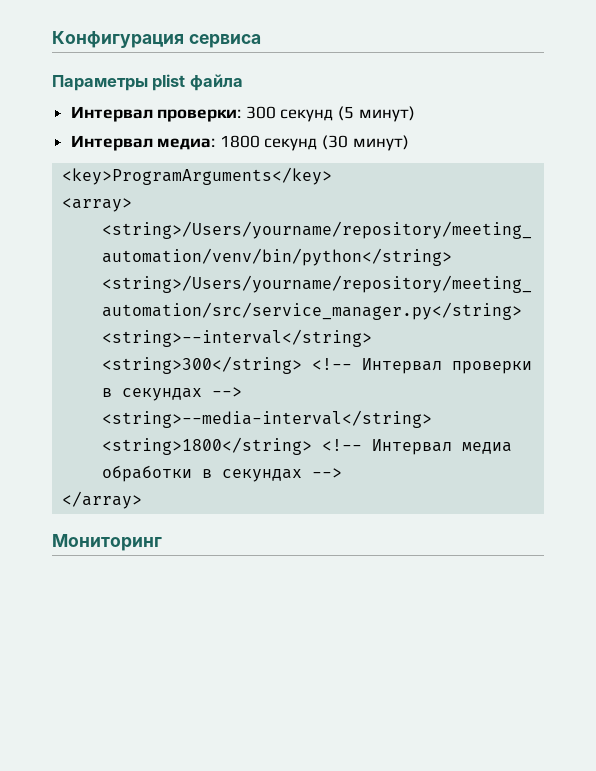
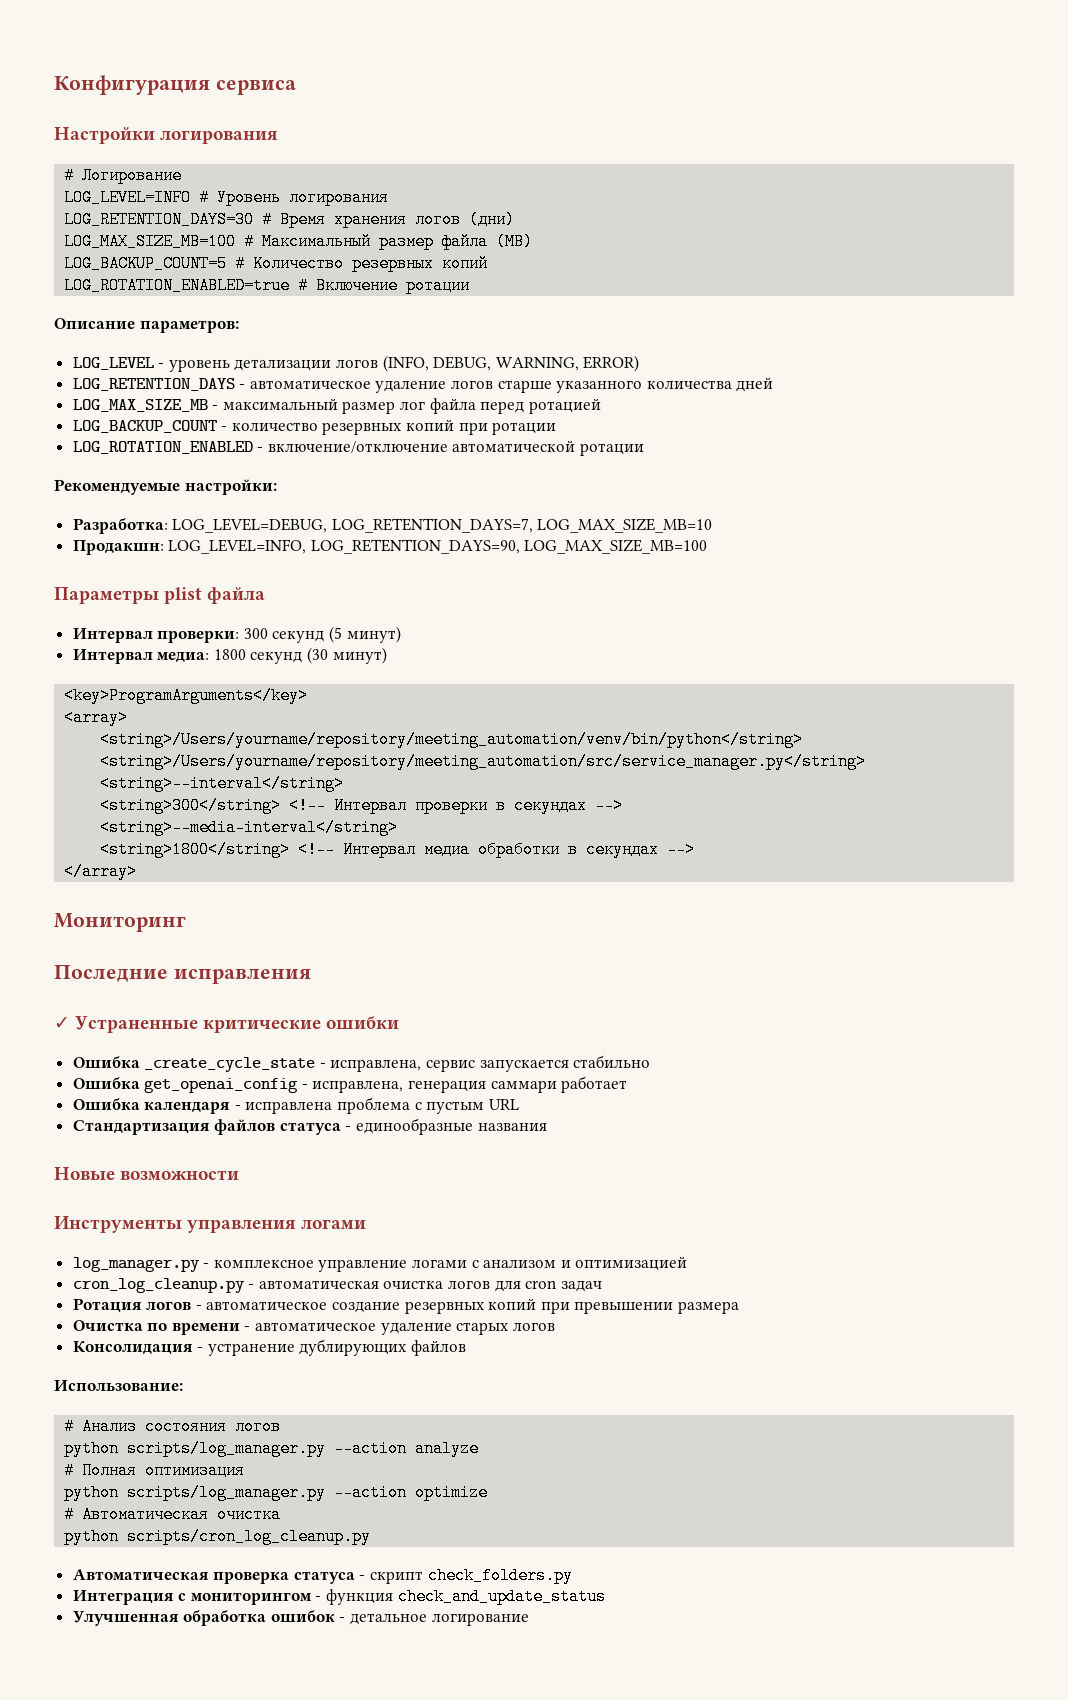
(261, 41) none -> [54,127,279,144] [64,167,182,184] [64,189,389,206] [64,211,516,228] [64,233,534,250] [64,255,488,272] [64,277,470,294] [54,318,239,333] [72,355,640,372] [72,377,774,393] [72,398,601,414] [72,419,557,435] [72,440,645,456] [54,479,277,495] [72,518,713,534] [72,539,708,555] // Настройки логирования // # Логирование // LOG_LEVEL=INFO # Уровень логирования // LOG_RETENTION_DAYS=30 # Время хранения логов (дни) // LOG_MAX_SIZE_MB=100 # Максимальный размер файла (MB) // LOG_BACKUP_COUNT=5 # Количество резервных копий // LOG_ROTATION_ENABLED=true # Включение ротации // Описание параметров: // LOG_LEVEL - уровень детализации логов (INFO, DEBUG, WARNING, ERROR) // LOG_RETENTION_DAYS - автоматическое удаление логов старше указанного количества дней // LOG_MAX_SIZE_MB - максимальный размер лог файла перед ротацией // LOG_BACKUP_COUNT - количество резервных копий при ротации // LOG_ROTATION_ENABLED - включение/отключение автоматической ротации // Рекомендуемые настройки: // Разработка: LOG_LEVEL=DEBUG, LOG_RETENTION_DAYS=7, LOG_MAX_SIZE_MB=10 // Продакшн: LOG_LEVEL=INFO, LOG_RETENTION_DAYS=90, LOG_MAX_SIZE_MB=100
(162, 542) none -> [54,965,311,984] [54,1016,400,1033] [72,1055,651,1072] [72,1076,628,1093] [72,1097,519,1114] [72,1118,547,1135] [54,1167,240,1180] [54,1216,367,1233] [72,1256,688,1272] [72,1278,602,1293] [72,1298,740,1314] [72,1320,555,1335] [72,1339,467,1356] [54,1380,183,1391] [64,1418,281,1435] [64,1440,480,1457] [64,1462,245,1479] [64,1484,489,1501] [64,1506,281,1523] [64,1528,372,1545] [72,1567,573,1584] [72,1588,606,1605] [72,1610,529,1626] // Последние исправления // ✓ Устраненные критические ошибки // Ошибка _create_cycle_state - исправлена, сервис запускается стабильно // Ошибка get_openai_config - исправлена, генерация саммари работает // Ошибка календаря - исправлена проблема с пустым URL // Стандартизация файлов статуса - единообразные названия // Новые возможности // Инструменты управления логами // log_manager.py - комплексное управление логами с анализом и оптимизацией // cron_log_cleanup.py - автоматическая очистка логов для cron задач // Ротация логов - автоматическое создание резервных копий при превышении размера // Очистка по времени - автоматическое удаление старых логов // Консолидация - устранение дублирующих файлов // Использование: // # Анализ состояния логов // python scripts/log_manager.py --action analyze // # Полная оптимизация // python scripts/log_manager.py --action optimize // # Автоматическая очистка // python scripts/cron_log_cleanup.py // Автоматическая проверка статуса - скрипт check_folders.py // Интеграция с мониторингом - функция check_and_update_status // Улучшенная обработка ошибок - детальное логирование

